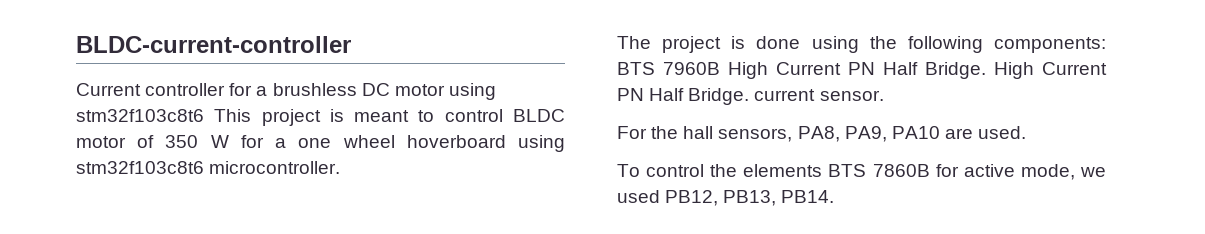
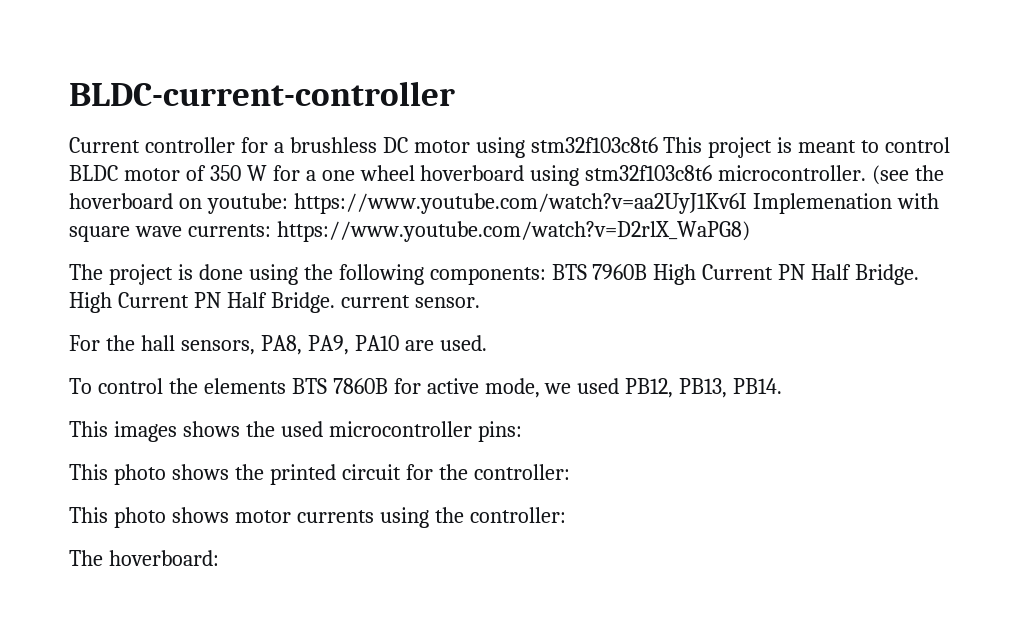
(341, 167) none -> [872,165,945,185] [69,193,939,214] [69,221,750,242] (see the hoverboard on youtube: https://www.youtube.com/watch?v=aa2UyJ1Kv6I Implemenation with square wave currents: https://www.youtube.com/watch?v=D2rlX_WaPG8)
(835, 196) none -> [69,421,522,442] [69,464,570,485] [69,507,566,528] [69,550,219,566] // This images shows the used microcontroller pins: // This photo shows the printed circuit for the controller: // This photo shows motor currents using the controller: // The hoverboard:

